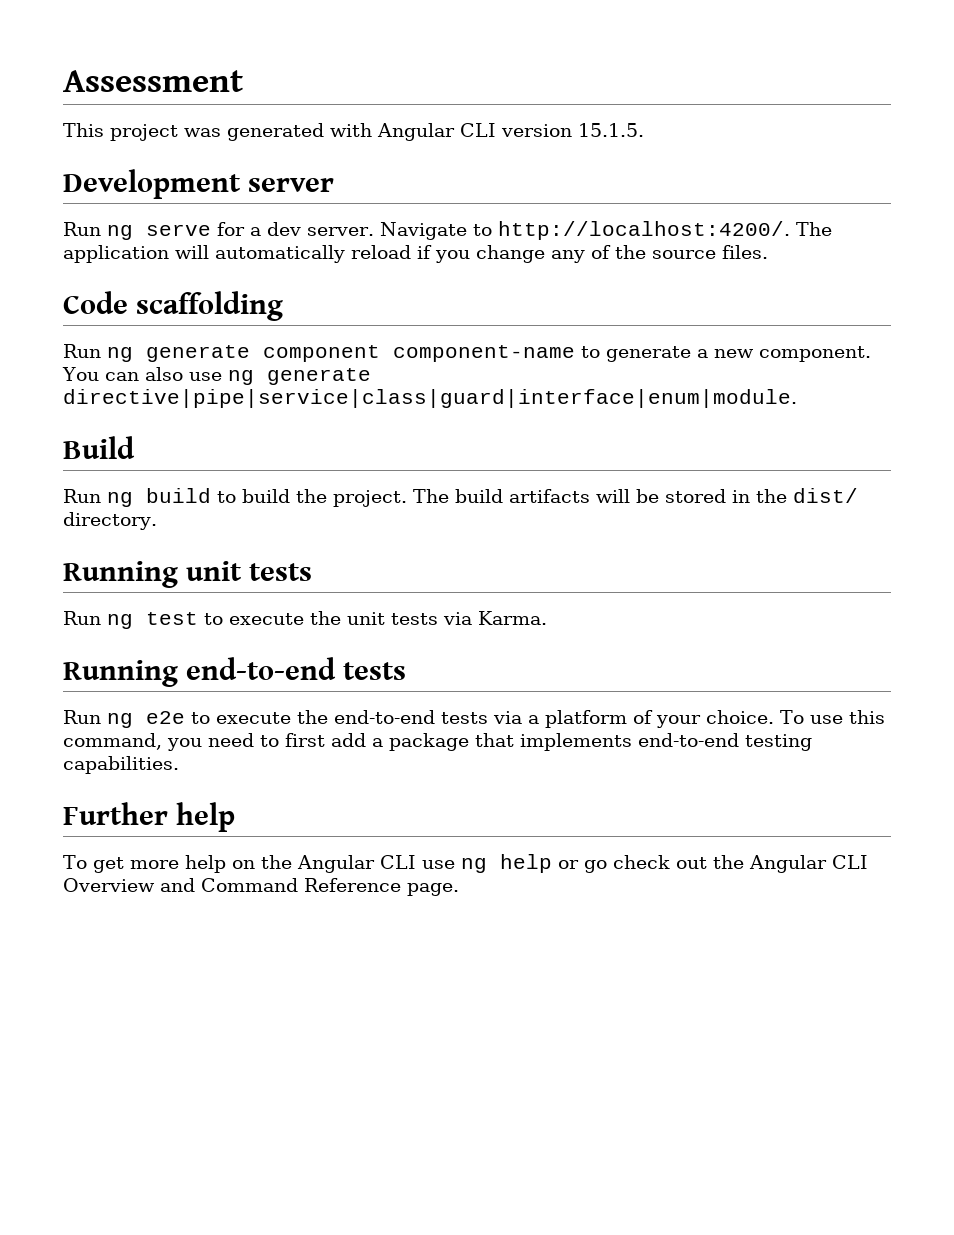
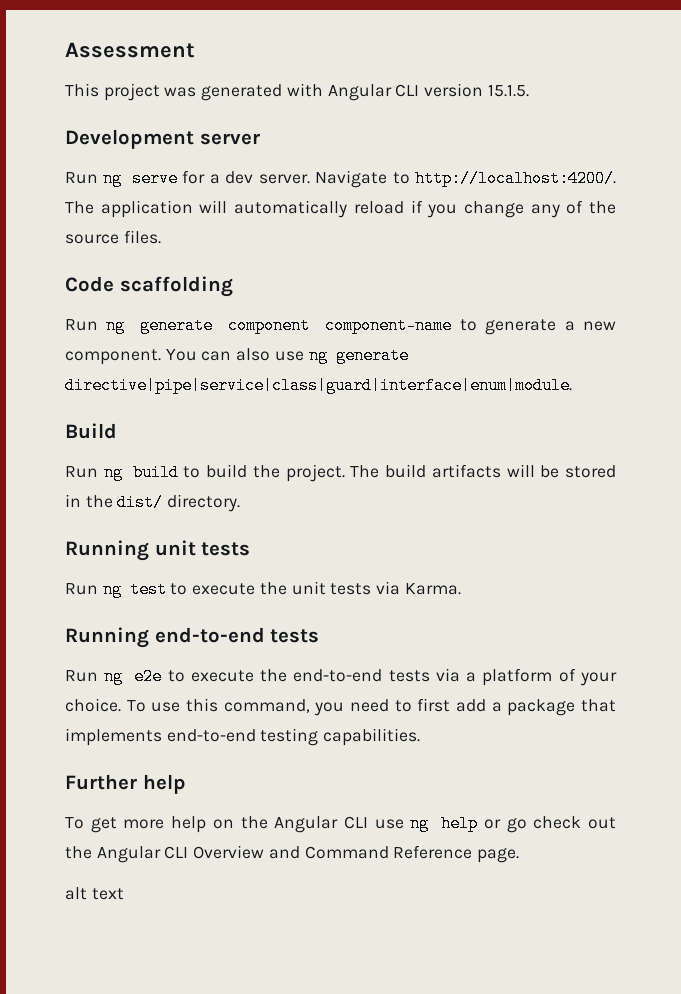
(459, 889) none -> [65,887,124,900] // alt text

